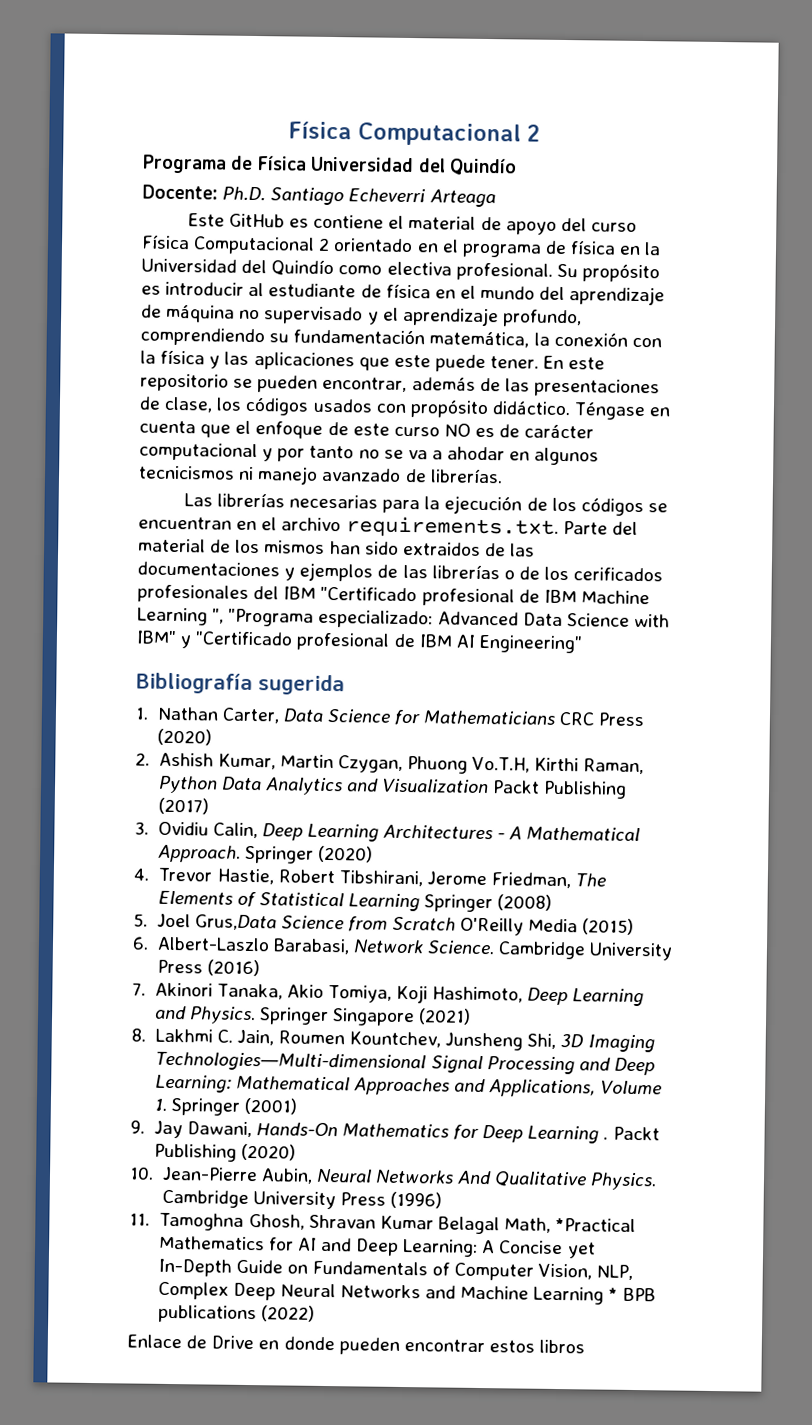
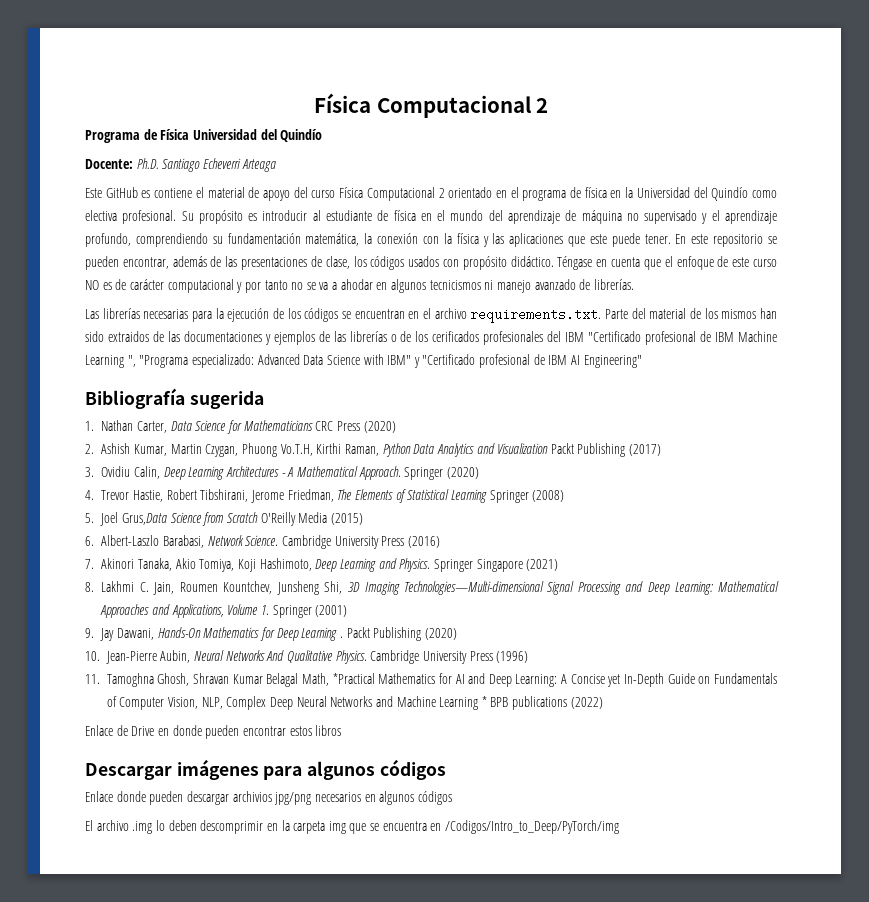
(586, 1346) none -> [85,759,446,780] [85,791,452,805] [85,820,620,834] // Descargar imágenes para algunos códigos // Enlace donde pueden descargar archivios jpg/png necesarios en algunos códigos // El archivo .img lo deben descomprimir en la carpeta img que se encuentra en /Codigos/Intro_to_Deep/PyTorch/img

